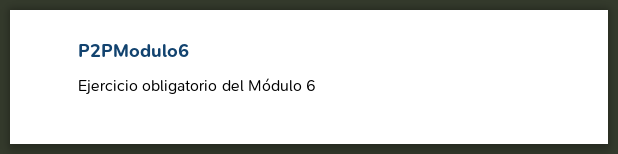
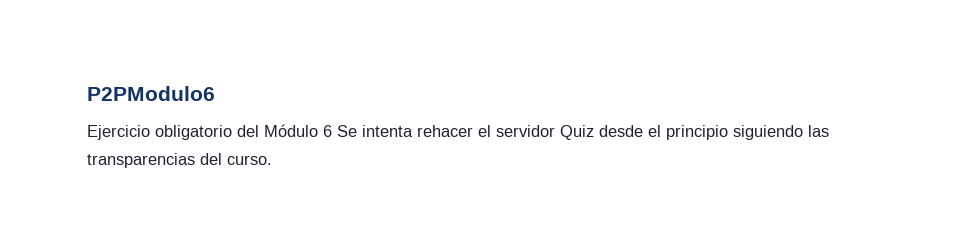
(317, 85) none -> [337,125,829,140] [87,153,272,168] Se intenta rehacer el servidor Quiz desde el principio siguiendo las transparencias del curso.

